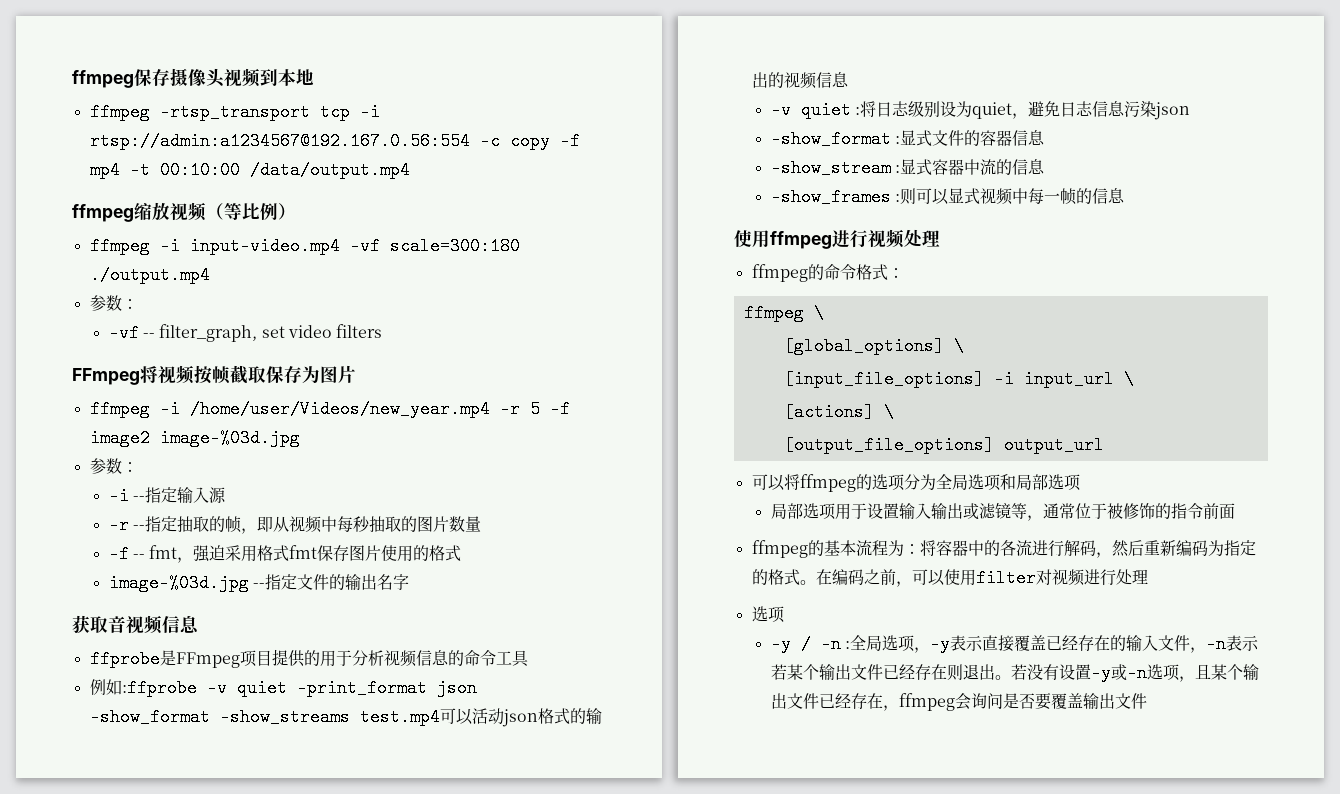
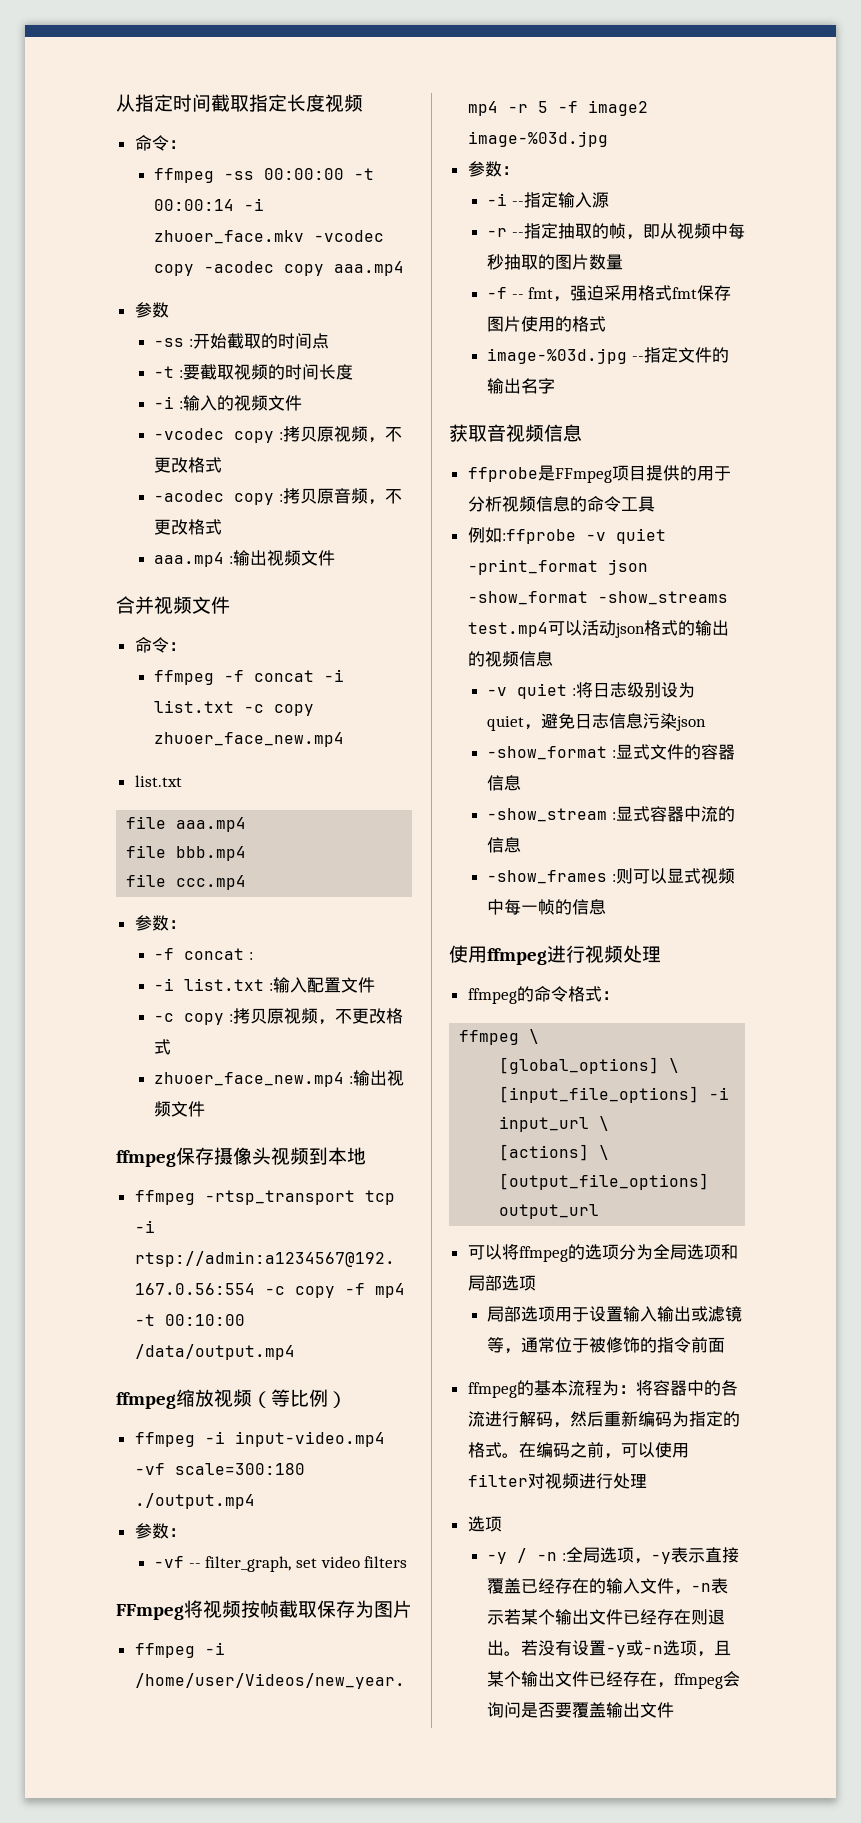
(72, 79) none -> [116,94,363,112] [134,135,186,151] [154,168,375,183] [154,198,265,211] [154,230,385,244] [154,261,405,276] [134,302,169,318] [154,333,329,349] [154,364,353,380] [154,395,302,411] [154,426,402,443] [154,457,223,473] [154,488,402,505] [154,519,223,535] [154,550,335,567] [116,596,230,614] [134,637,186,653] [154,669,345,685] [154,700,315,716] [154,732,345,747] [134,775,182,787] [126,816,247,832] [126,845,247,861] [126,874,247,890] [134,915,186,931] [154,948,253,960] [154,977,375,993] [154,1008,403,1025] [154,1039,172,1055] [154,1070,404,1087] [154,1101,206,1117] 从指定时间截取指定长度视频 // 命令： // ffmpeg -ss 00:00:00 -t 00:00:14 -i zhuoer_face.mkv -vcodec copy -acodec copy aaa.mp4 // 参数 // -ss :开始截取的时间点 // -t :要截取视频的时间长度 // -i :输入的视频文件 // -vcodec copy :拷贝原视频，不更改格式 // -acodec copy :拷贝原音频，不更改格式 // aaa.mp4 :输出视频文件 // 合并视频文件 // 命令： // ffmpeg -f concat -i list.txt -c copy zhuoer_face_new.mp4 // list.txt // file aaa.mp4 // file bbb.mp4 // file ccc.mp4 // 参数： // -f concat : // -i list.txt :输入配置文件 // -c copy :拷贝原视频，不更改格式 // zhuoer_face_new.mp4 :输出视频文件 //

